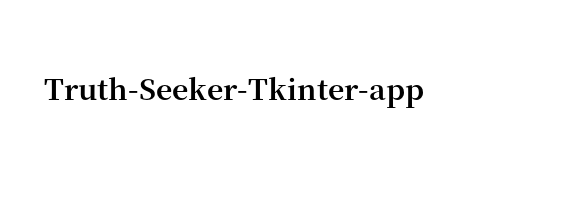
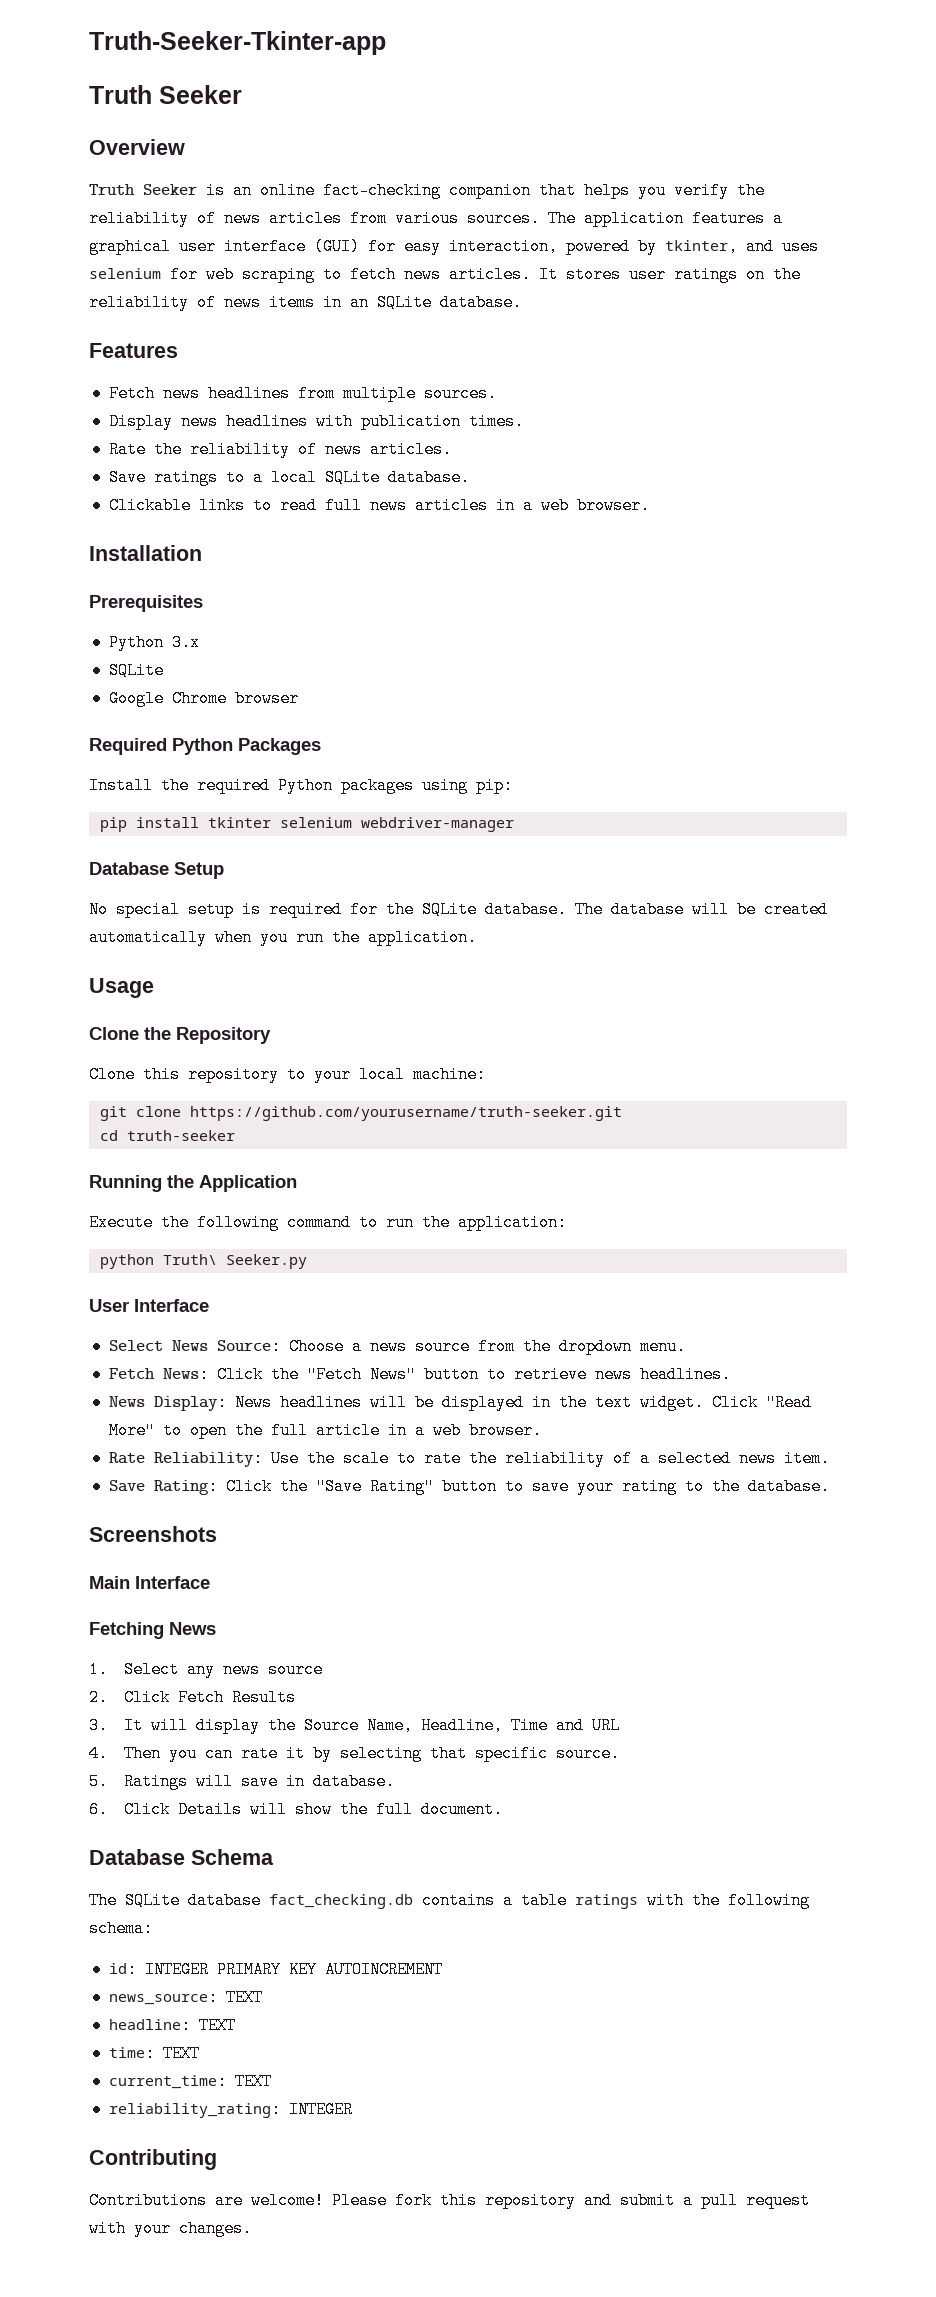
(424, 92) none -> [89,85,242,104] [89,139,185,155] [89,182,765,199] [89,210,783,227] [89,238,819,255] [89,266,801,283] [89,294,522,311] [89,343,178,358] [108,385,497,402] [108,413,524,430] [108,441,452,458] [108,469,470,486] [108,497,650,514] [89,545,202,561] [89,595,203,612] [108,634,200,651] [108,662,164,679] [108,690,299,707] [89,738,321,755] [89,777,513,794] [99,817,514,832] [89,862,224,879] [89,901,828,918] [89,929,477,946] [89,978,154,998] [89,1027,271,1044] [89,1066,486,1083] [99,1106,622,1121] [99,1130,235,1141] [89,1175,297,1192] [89,1214,567,1231] [99,1254,307,1269] [89,1299,209,1312] [108,1338,686,1355] [108,1366,731,1383] [108,1394,812,1411] [108,1422,542,1439] [108,1450,830,1467] [108,1478,830,1495] [89,1526,217,1542] [89,1576,210,1589] [89,1622,216,1639] [89,1661,324,1678] [89,1689,297,1706] [89,1717,621,1734] [89,1745,621,1762] [89,1773,396,1790] [89,1801,504,1818] [89,1849,274,1865] [89,1892,810,1909] [89,1920,153,1937] [108,1961,443,1978] [108,1989,263,2006] [108,2017,236,2034] [108,2045,200,2062] [108,2073,272,2090] [108,2101,353,2118] [89,2149,217,2170] [89,2192,810,2209] [89,2220,252,2237] // Truth Seeker // Overview // Truth Seeker is an online fact-checking companion that helps you verify the reliability of news articles from various sources. The application features a graphical user interface (GUI) for easy interaction, powered by tkinter, and uses selenium for web scraping to fetch news articles. It stores user ratings on the reliability of news items in an SQLite database. // Features // Fetch news headlines from multiple sources. // Display news headlines with publication times. // Rate the reliability of news articles. // Save ratings to a local SQLite database. // Clickable links to read full news articles in a web browser. // Installation // Prerequisites // Python 3.x // SQLite // Google Chrome browser // Required Python Packages // Install the required Python packages using pip: // pip install tkinter selenium webdriver-manager // Database Setup // No special setup is required for the SQLite database. The database will be created automatically when you run the application. // Usage // Clone the Repository // Clone this repository to your local machine: // git clone https://github.com/yourusername/truth-seeker.git // cd truth-seeker // Running the Application // Execute the following command to run the application: // python Truth\ Seeker.py // User Interface // Select News Source: Choose a news source from the dropdown menu. // Fetch News: Click the "Fetch News" button to retrieve news headlines. // News Display: News headlines will be displayed in the text widget. Click "Read More" to open the full article in a web browser. // Rate Reliability: Use the scale to rate the reliability of a selected news item. // Save Rating: Click the "Save Rating" button to save your rating to the database. // Screenshots // Main Interface // Fetching News // 1. Select any news source // 2. Click Fetch Results // 3. It will display the Source Name, Headline, Time and URL // 4. Then you can rate it by selecting that specific source. // 5. Ratings will save in database. // 6. Click Details will show the full document. // Database Schema // The SQLite database fact_checking.db contains a table ratings with the following schema: // id: INTEGER PRIMARY KEY AUTOINCREMENT // news_source: TEXT // headline: TEXT // time: TEXT // current_time: TEXT // reliability_rating: INTEGER // Contributing // Contributions are welcome! Please fork this repository and submit a pull request with your changes.

